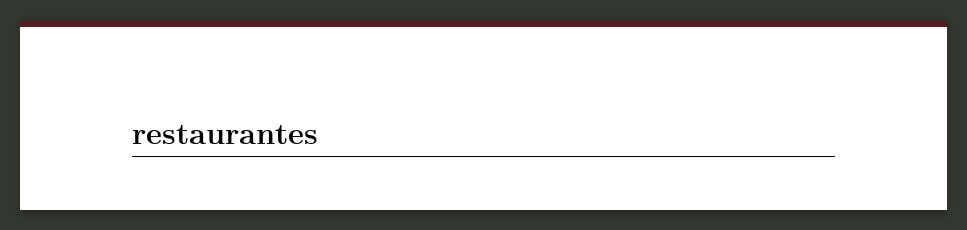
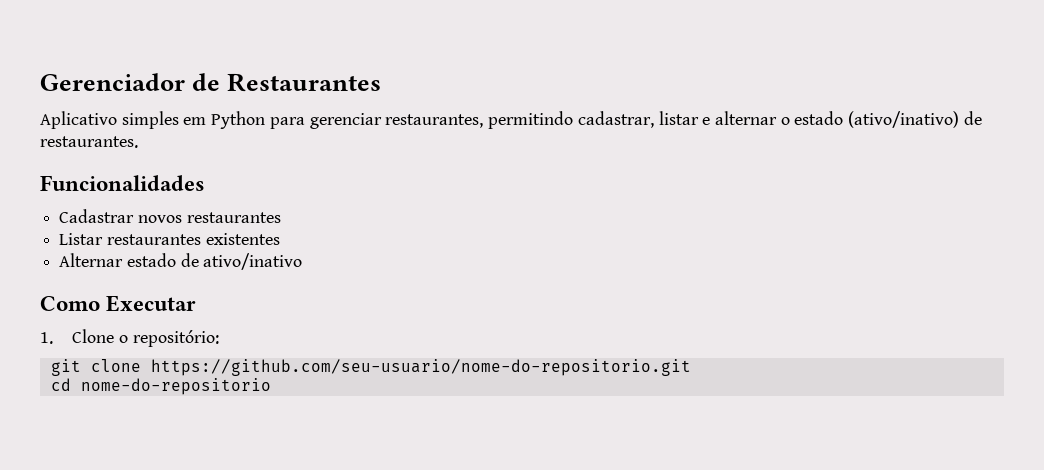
[132,125,318,144] restaurantes -> [40,73,382,92] [40,111,982,129] [40,136,138,148] [40,175,205,191] [59,209,281,223] [59,233,280,245] [59,253,303,270] [40,295,197,312] [40,329,219,347] [50,359,691,376] [50,378,271,395] Gerenciador de Restaurantes // Aplicativo simples em Python para gerenciar restaurantes, permitindo cadastrar, listar e alternar o estado (ativo/inativo) de restaurantes. // Funcionalidades // Cadastrar novos restaurantes // Listar restaurantes existentes // Alternar estado de ativo/inativo // Como Executar // 1. Clone o repositório: // git clone https://github.com/seu-usuario/nome-do-repositorio.git // cd nome-do-repositorio

